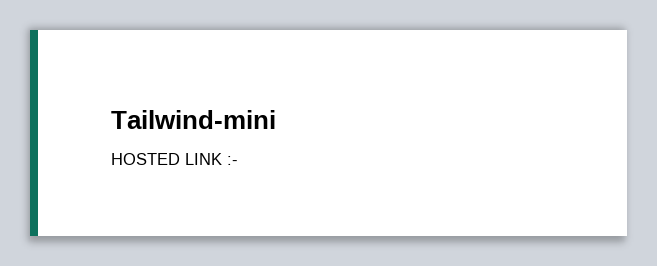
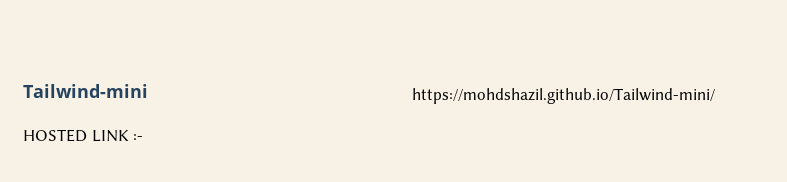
(238, 160) none -> [412,88,715,104] https://mohdshazil.github.io/Tailwind-mini/

